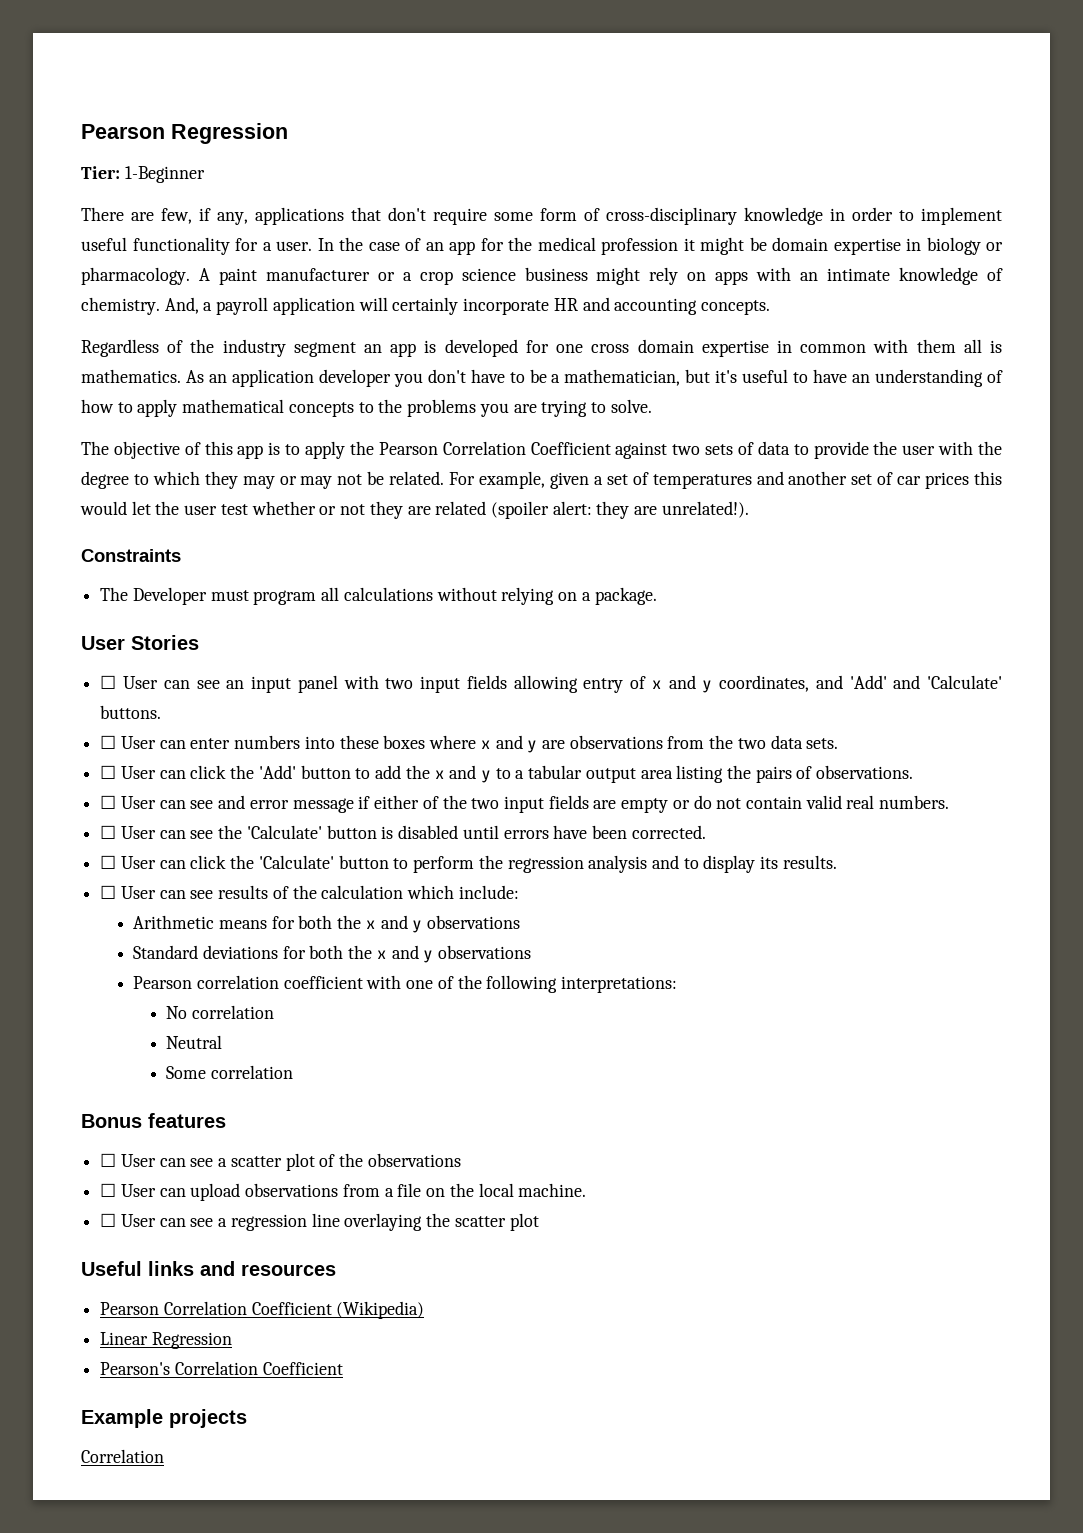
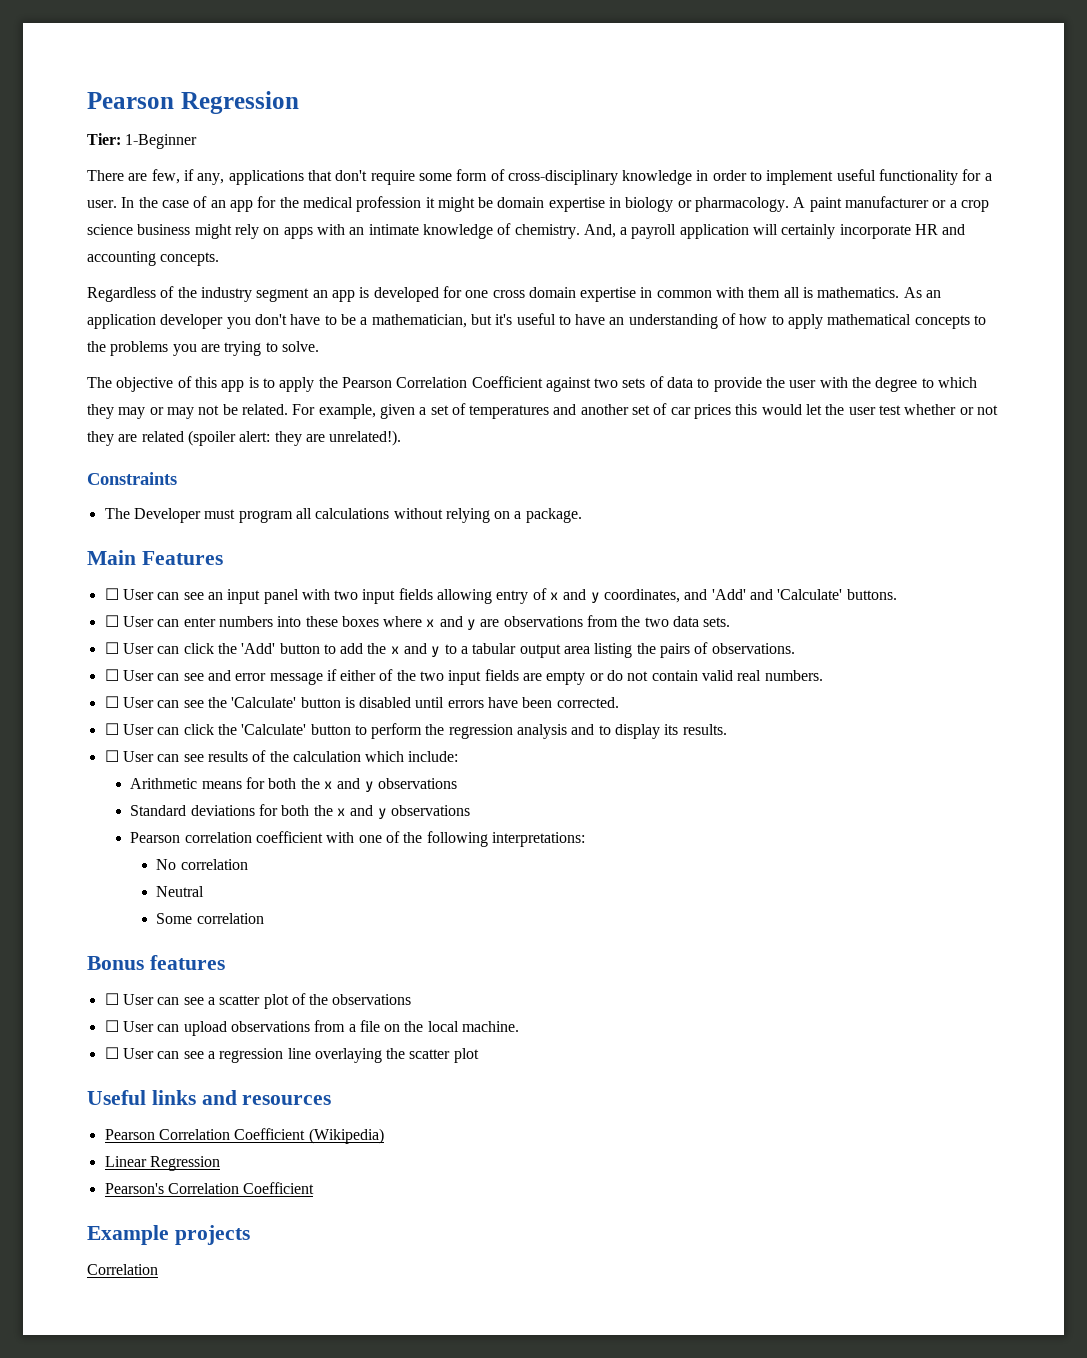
[81,635,199,650] User Stories -> [87,550,223,565] Main Features

